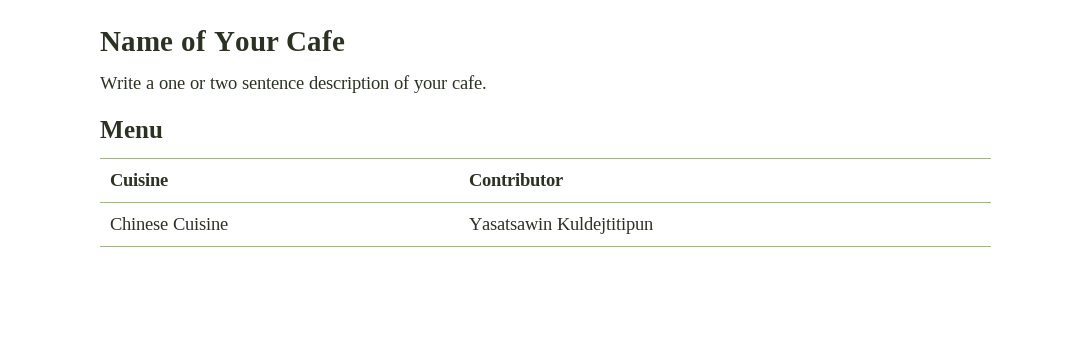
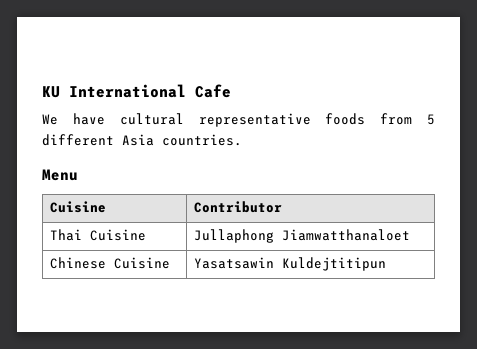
[100,30,346,51] [100,75,487,93] Name of Your Cafe // Write a one or two sentence description of your cafe. -> [42,84,231,98] [42,113,435,127] [42,134,242,146] KU International Cafe // We have cultural representative foods from 5 different Asia countries.
(563, 179) none -> [49,229,146,241] [193,229,410,243] // Thai Cuisine | Jullaphong Jiamwatthanaloet

